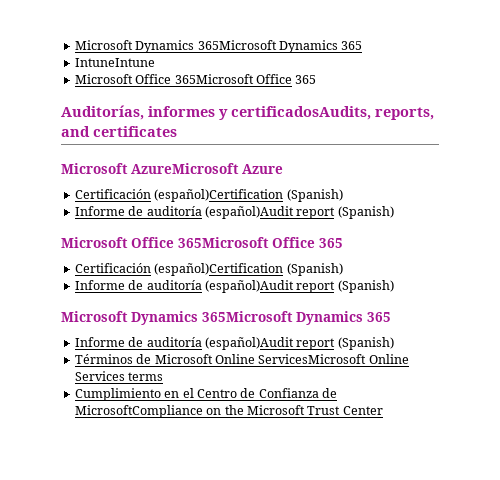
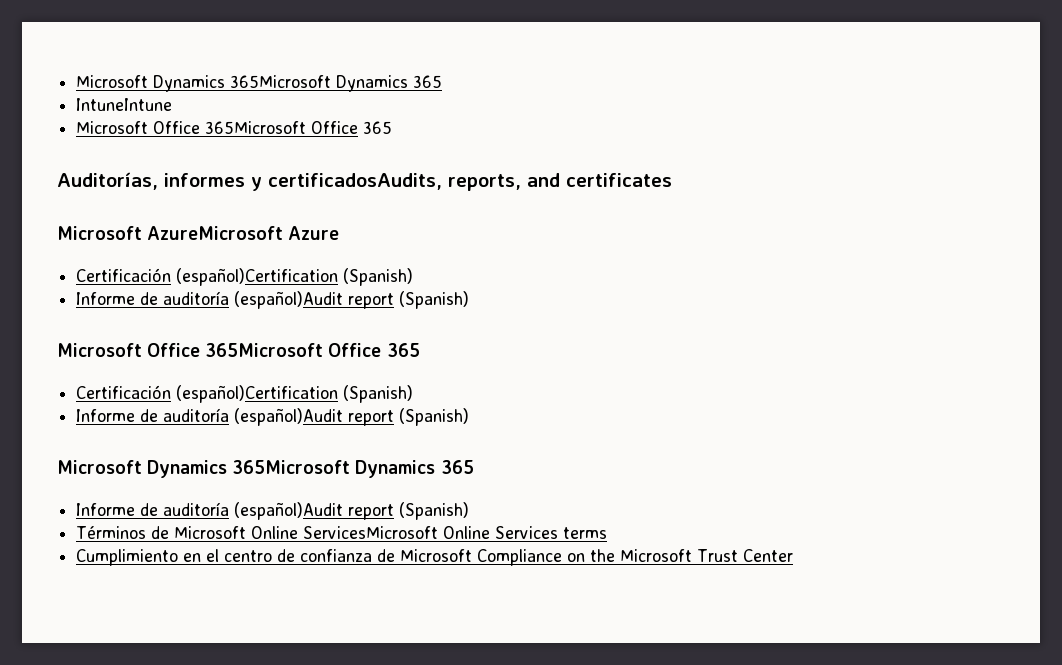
[196,388,337,398] [74,405,203,418] Centro de Confianza de MicrosoftCompliance -> [224,549,563,566] centro de confianza de Microsoft Compliance

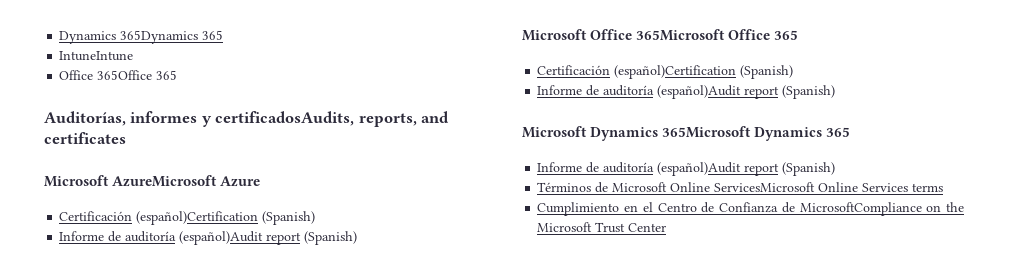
[76,75,443,92] [76,98,173,111] [76,121,359,134] Microsoft Dynamics 365Microsoft Dynamics 365 // IntuneIntune // Microsoft Office 365Microsoft Office -> [59,30,224,44] [59,51,134,61] [59,70,153,80] Dynamics 365Dynamics 365 // IntuneIntune // Office 365Office
[224,549,563,566] centro de confianza de Microsoft Compliance -> [657,202,922,216] Centro de Confianza de MicrosoftCompliance

